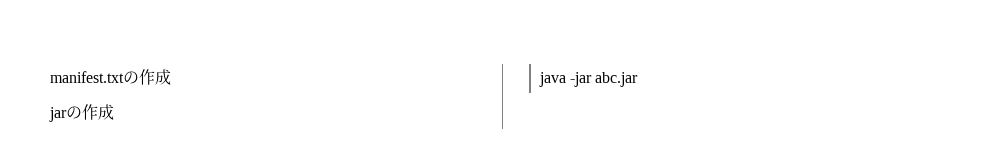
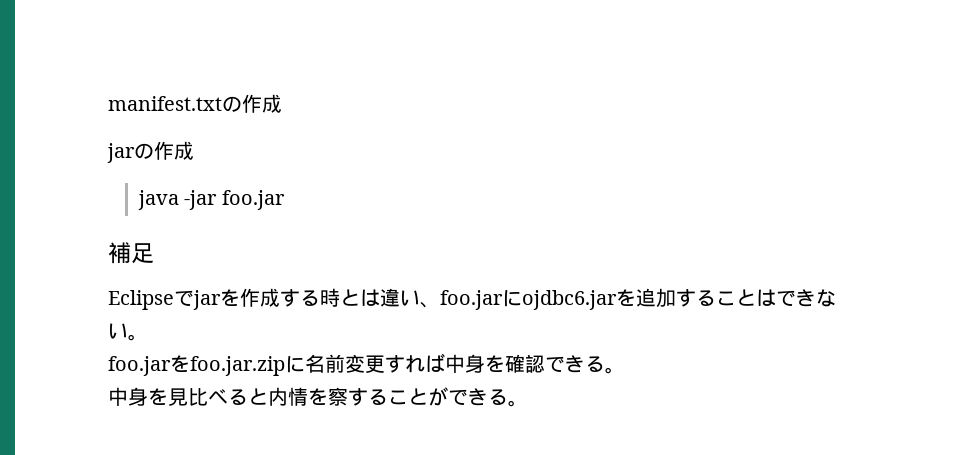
[595,72,639,87] abc.jar -> [221,190,285,210] [108,242,154,264] [108,288,836,310] [108,323,148,341] [108,353,625,376] [108,387,528,407] foo.jar // 補足 // Eclipseでjarを作成する時とは違い、foo.jarにojdbc6.jarを追加することはできない。 // foo.jarをfoo.jar.zipに名前変更すれば中身を確認できる。 // 中身を見比べると内情を察することができる。

